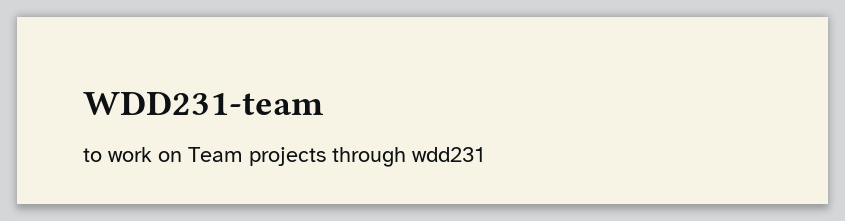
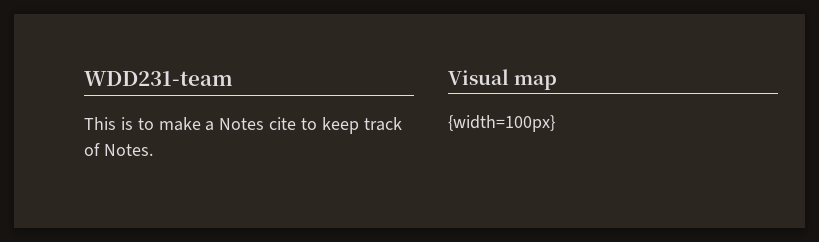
[83,147,484,167] to work on Team projects through wdd231 -> [84,117,402,134] [84,143,153,156] [448,69,558,90] [448,115,555,132] This is to make a Notes cite to keep track of Notes. // Visual map // {width=100px}

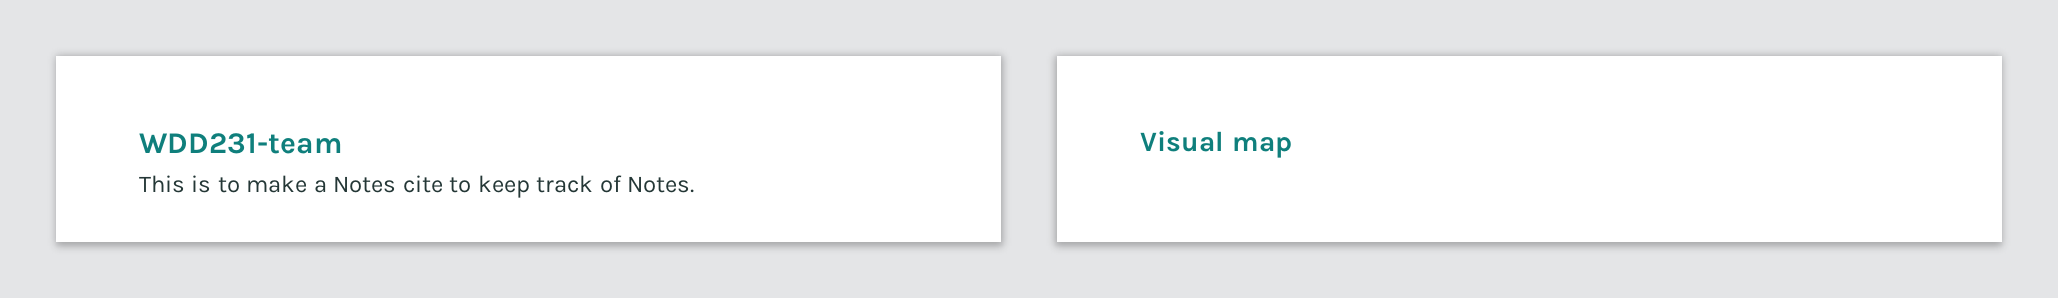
[448,115,555,132] // {width=100px} -> (1292, 147) none

